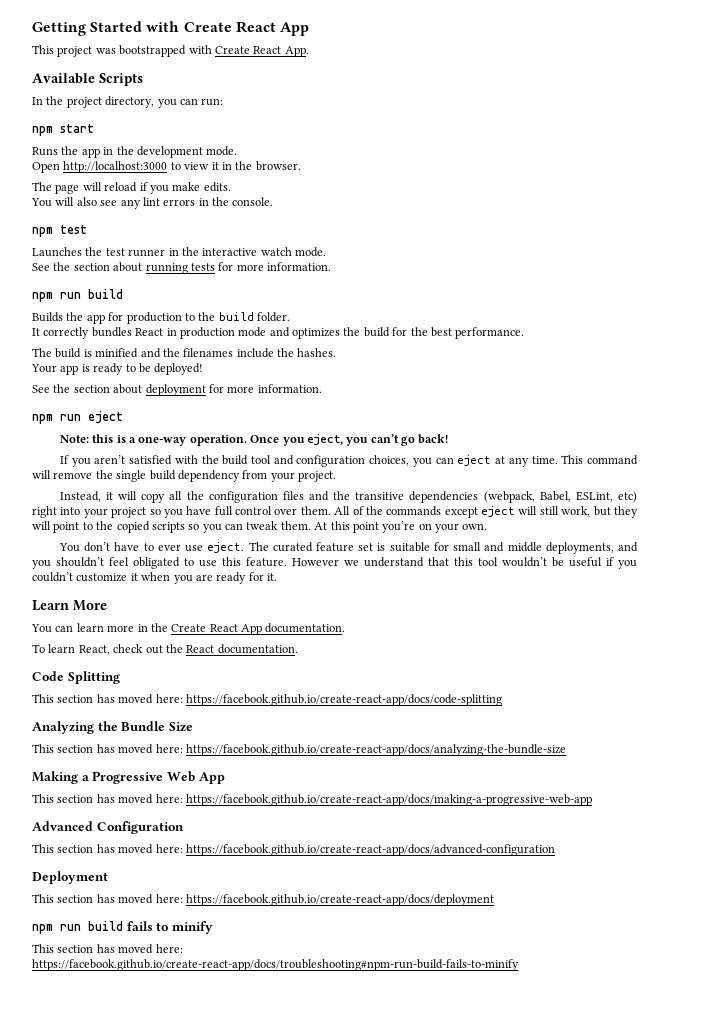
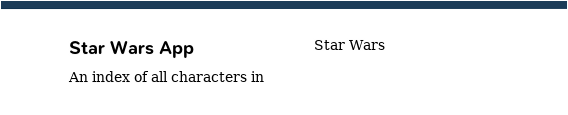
[32,21,309,36] [32,45,309,57] [32,73,143,86] [32,96,224,108] [32,124,94,136] [32,146,238,158] [32,161,301,173] [32,182,231,194] [31,197,274,209] [32,225,87,237] [32,247,326,257] [32,262,331,274] [32,289,123,302] [32,312,290,324] [32,327,525,339] [32,348,337,358] [31,363,204,375] [32,384,322,396] [32,411,123,424] [59,434,449,446] [59,455,639,467] [32,470,336,482] [59,491,637,503] [32,506,639,518] [32,521,488,533] [58,542,639,554] [32,557,637,569] [32,572,277,584] [32,600,107,611] [31,623,346,635] [32,644,298,655] [32,671,120,684] [32,694,502,706] [32,721,193,734] [32,744,566,756] [32,771,225,784] [32,794,592,806] [32,821,184,834] [32,844,555,856] [32,871,108,884] [32,894,494,906] [32,921,213,934] [32,944,183,954] [32,959,519,971] Getting Started with Create React App // This project was bootstrapped with Create React App. // Available Scripts // In the project directory, you can run: // npm start // Runs the app in the development mode. // Open http://localhost:3000 to view it in the browser. // The page will reload if you make edits. // You will also see any lint errors in the console. // npm test // Launches the test runner in the interactive watch mode. // See the section about running tests for more information. // npm run build // Builds the app for production to the build folder. // It correctly bundles React in production mode and optimizes the build for the best performance. // The build is minified and the filenames include the hashes. // Your app is ready to be deployed! // See the section about deployment for more information. // npm run eject // Note: this is a one-way operation. Once you eject, you can’t go back! // If you aren’t satisfied with the build tool and configuration choices, you can eject at any time. This command will remove the single build dependency from your project. // Instead, it will copy all the configuration files and the transitive dependencies (webpack, Babel, ESLint, etc) right into your project so you have full control over them. All of the commands except eject will still work, but they will point to the copied scripts so you can tweak them. At this point you’re on your own. // You don’t have to ever use eject. The curated feature set is suitable for small and middle deployments, and you shouldn’t feel obligated to use this feature. However we understand that this tool wouldn’t be useful if you couldn’t customize it when you are ready for it. // Learn More // You can learn more in the Create React App documentation. // To learn React, check out the React documentation. // Code Splitting // This section has moved here: https://facebook.github.io/create-react-app/docs/code-splitting // Analyzing the Bundle Size // This section has moved here: https://facebook.github.io/create-react-app/docs/analyzing-the-bundle-size // Making a Progressive Web App // This section has moved here: https://facebook.github.io/create-react-app/docs/making-a-progressive-web-app // Advanced Configuration // This section has moved here: https://facebook.github.io/create-react-app/docs/advanced-configuration // Deployment // This section has moved here: https://facebook.github.io/create-react-app/docs/deployment // npm run build fails to minify // This section has moved here: https://facebook.github.io/create-react-app/docs/troubleshooting#npm-run-build-fails-to-minify -> [68,40,195,59] [68,71,265,83] [313,39,385,50] Star Wars App // An index of all characters in Star Wars

